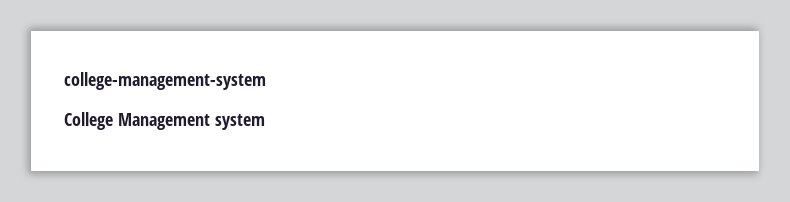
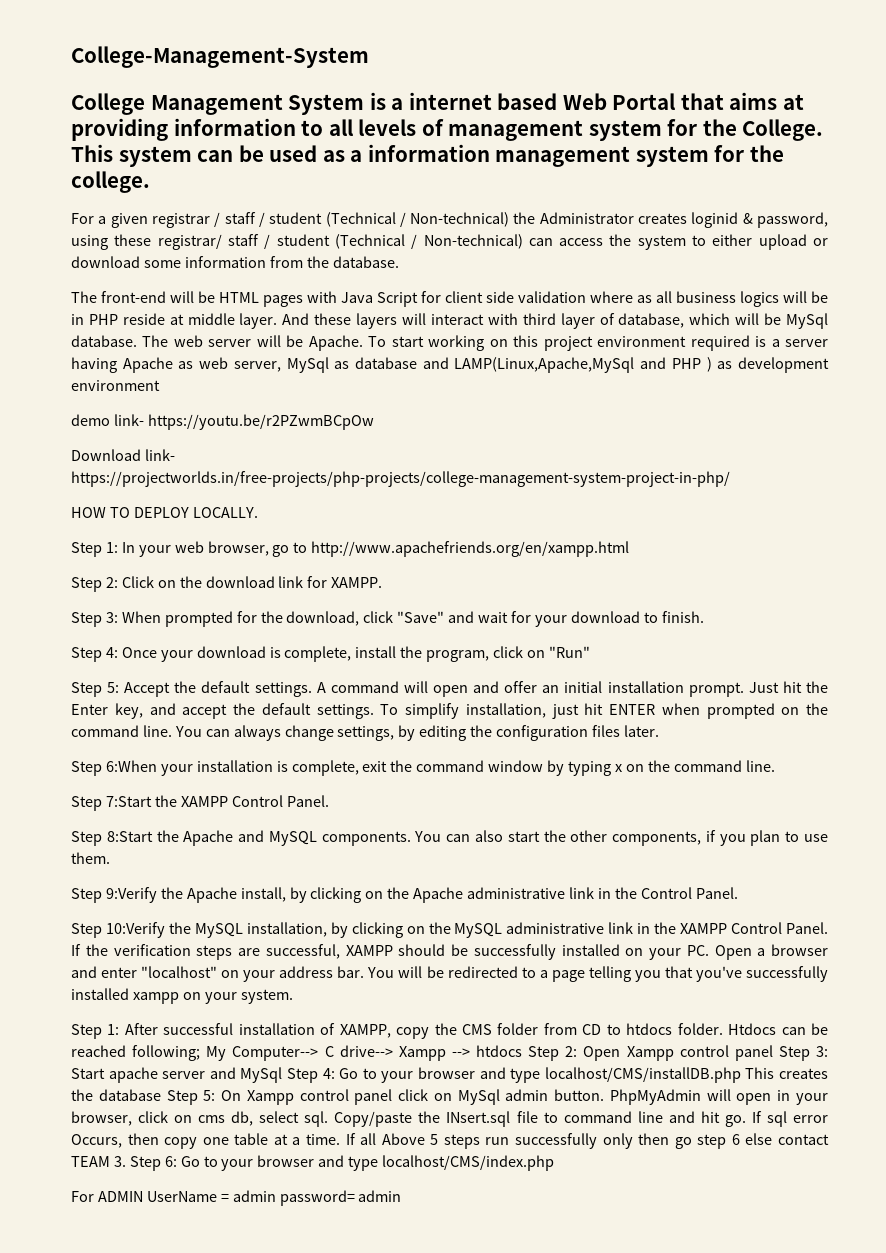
[64,72,266,90] college-management-system -> [71,46,369,68] College-Management-System
[214,114,265,130] system -> [288,92,804,115] [71,118,824,141] [71,144,784,167] [71,171,150,193] [71,212,828,228] [71,234,828,250] [71,256,399,268] [71,291,828,307] [71,313,829,329] [71,335,829,351] [71,357,829,373] [71,380,160,391] [71,414,374,430] [71,449,175,461] [71,471,730,487] [71,507,258,518] [71,541,630,557] [71,576,383,592] [71,611,704,627] [71,646,590,662] [71,681,828,697] [71,703,828,719] [71,725,659,741] [71,760,775,776] [71,795,329,811] [71,830,829,846] [71,852,110,864] [71,887,738,903] [71,922,828,938] [71,944,828,960] [71,966,828,982] [71,988,293,1004] [71,1023,829,1039] [71,1045,828,1061] [71,1067,829,1083] [71,1089,828,1105] [71,1111,829,1127] [71,1133,829,1149] [71,1155,555,1171] [71,1190,402,1206] System is a internet based Web Portal that aims at providing information to all levels of management system for the College. This system can be used as a information management system for the college. // For a given registrar / staff / student (Technical / Non-technical) the Administrator creates loginid & password, using these registrar/ staff / student (Technical / Non-technical) can access the system to either upload or download some information from the database. // The front-end will be HTML pages with Java Script for client side validation where as all business logics will be in PHP reside at middle layer. And these layers will interact with third layer of database, which will be MySql database. The web server will be Apache. To start working on this project environment required is a server having Apache as web server, MySql as database and LAMP(Linux,Apache,MySql and PHP ) as development environment // demo link- https://youtu.be/r2PZwmBCpOw // Download link- https://projectworlds.in/free-projects/php-projects/college-management-system-project-in-php/ // HOW TO DEPLOY LOCALLY. // Step 1: In your web browser, go to http://www.apachefriends.org/en/xampp.html // Step 2: Click on the download link for XAMPP. // Step 3: When prompted for the download, click "Save" and wait for your download to finish. // Step 4: Once your download is complete, install the program, click on "Run" // Step 5: Accept the default settings. A command will open and offer an initial installation prompt. Just hit the Enter key, and accept the default settings. To simplify installation, just hit ENTER when prompted on the command line. You can always change settings, by editing the configuration files later. // Step 6:When your installation is complete, exit the command window by typing x on the command line. // Step 7:Start the XAMPP Control Panel. // Step 8:Start the Apache and MySQL components. You can also start the other components, if you plan to use them. // Step 9:Verify the Apache install, by clicking on the Apache administrative link in the Control Panel. // Step 10:Verify the MySQL installation, by clicking on the MySQL administrative link in the XAMPP Control Panel. If the verification steps are successful, XAMPP should be successfully installed on your PC. Open a browser and enter "localhost" on your address bar. You will be redirected to a page telling you that you've successfully installed xampp on your system. // Step 1: After successful installation of XAMPP, copy the CMS folder from CD to htdocs folder. Htdocs can be reached following; My Computer--> C drive--> Xampp --> htdocs Step 2: Open Xampp control panel Step 3: Start apache server and MySql Step 4: Go to your browser and type localhost/CMS/installDB.php This creates the database Step 5: On Xampp control panel click on MySql admin button. PhpMyAdmin will open in your browser, click on cms db, select sql. Copy/paste the INsert.sql file to command line and hit go. If sql error Occurs, then copy one table at a time. If all Above 5 steps run successfully only then go step 6 else contact TEAM 3. Step 6: Go to your browser and type localhost/CMS/index.php // For ADMIN UserName = admin password= admin

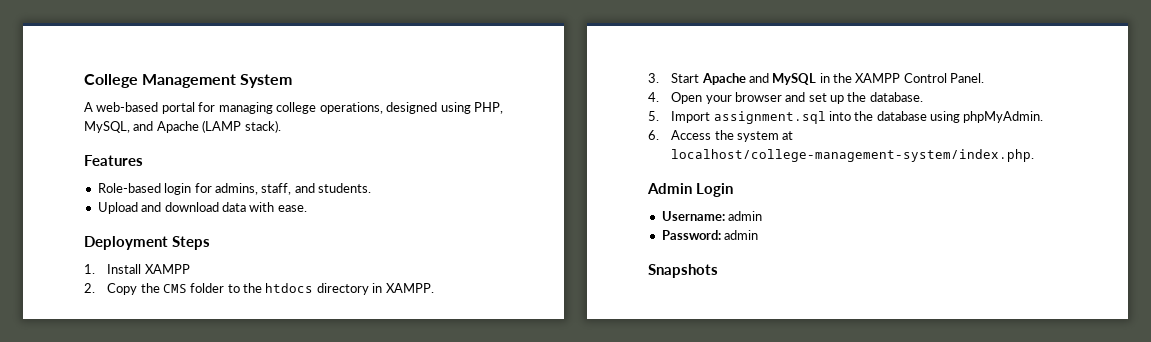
[71,46,369,68] College-Management-System // -> (84, 81) none
[369,92,804,110] [71,118,824,141] [71,144,784,167] [71,171,150,193] [71,212,828,228] [71,234,828,250] [71,256,399,268] [71,291,828,307] [71,313,829,329] [71,335,829,351] [71,357,829,373] [71,380,160,391] [71,414,374,430] [71,449,175,461] [71,471,730,487] [71,507,258,518] [71,541,630,557] [71,576,383,592] [71,611,704,627] [71,646,590,662] [71,681,828,697] [71,703,828,719] [71,725,659,741] [71,760,775,776] [71,795,329,811] [71,830,829,846] [71,852,110,864] [71,887,738,903] [71,922,828,938] [71,944,828,960] [71,966,828,982] [71,988,293,1004] [71,1023,829,1039] [71,1045,828,1061] [71,1067,829,1083] [71,1089,828,1105] [71,1111,829,1127] [71,1133,829,1149] [71,1155,555,1171] [71,1190,402,1206] is a internet based Web Portal that aims at providing information to all levels of management system for the College. This system can be used as a information management system for the college. // For a given registrar / staff / student (Technical / Non-technical) the Administrator creates loginid & password, using these registrar/ staff / student (Technical / Non-technical) can access the system to either upload or download some information from the database. // The front-end will be HTML pages with Java Script for client side validation where as all business logics will be in PHP reside at middle layer. And these layers will interact with third layer of database, which will be MySql database. The web server will be Apache. To start working on this project environment required is a server having Apache as web server, MySql as database and LAMP(Linux,Apache,MySql and PHP ) as development environment // demo link- https://youtu.be/r2PZwmBCpOw // Download link- https://projectworlds.in/free-projects/php-projects/college-management-system-project-in-php/ // HOW TO DEPLOY LOCALLY. // Step 1: In your web browser, go to http://www.apachefriends.org/en/xampp.html // Step 2: Click on the download link for XAMPP. // Step 3: When prompted for the download, click "Save" and wait for your download to finish. // Step 4: Once your download is complete, install the program, click on "Run" // Step 5: Accept the default settings. A command will open and offer an initial installation prompt. Just hit the Enter key, and accept the default settings. To simplify installation, just hit ENTER when prompted on the command line. You can always change settings, by editing the configuration files later. // Step 6:When your installation is complete, exit the command window by typing x on the command line. // Step 7:Start the XAMPP Control Panel. // Step 8:Start the Apache and MySQL components. You can also start the other components, if you plan to use them. // Step 9:Verify the Apache install, by clicking on the Apache administrative link in the Control Panel. // Step 10:Verify the MySQL installation, by clicking on the MySQL administrative link in the XAMPP Control Panel. If the verification steps are successful, XAMPP should be successfully installed on your PC. Open a browser and enter "localhost" on your address bar. You will be redirected to a page telling you that you've successfully installed xampp on your system. // Step 1: After successful installation of XAMPP, copy the CMS folder from CD to htdocs folder. Htdocs can be reached following; My Computer--> C drive--> Xampp --> htdocs Step 2: Open Xampp control panel Step 3: Start apache server and MySql Step 4: Go to your browser and type localhost/CMS/installDB.php This creates the database Step 5: On Xampp control panel click on MySql admin button. PhpMyAdmin will open in your browser, click on cms db, select sql. Copy/paste the INsert.sql file to command line and hit go. If sql error Occurs, then copy one table at a time. If all Above 5 steps run successfully only then go step 6 else contact TEAM 3. Step 6: Go to your browser and type localhost/CMS/index.php // For ADMIN UserName = admin password= admin -> [84,102,504,114] [84,120,281,133] [84,155,143,166] [97,183,371,195] [97,202,307,214] [84,236,210,250] [84,264,190,274] [84,283,434,295] [648,73,985,85] [648,92,923,104] [648,111,1044,124] [648,130,794,142] [671,149,1035,162] [647,183,733,197] [661,211,763,221] [661,230,759,240] [648,264,718,278] // A web-based portal for managing college operations, designed using PHP, MySQL, and Apache (LAMP stack). // Features // Role-based login for admins, staff, and students. // Upload and download data with ease. // Deployment Steps // 1. Install XAMPP // 2. Copy the CMS folder to the htdocs directory in XAMPP. // 3. Start Apache and MySQL in the XAMPP Control Panel. // 4. Open your browser and set up the database. // 5. Import assignment.sql into the database using phpMyAdmin. // 6. Access the system at localhost/college-management-system/index.php. // Admin Login // Username: admin // Password: admin // Snapshots

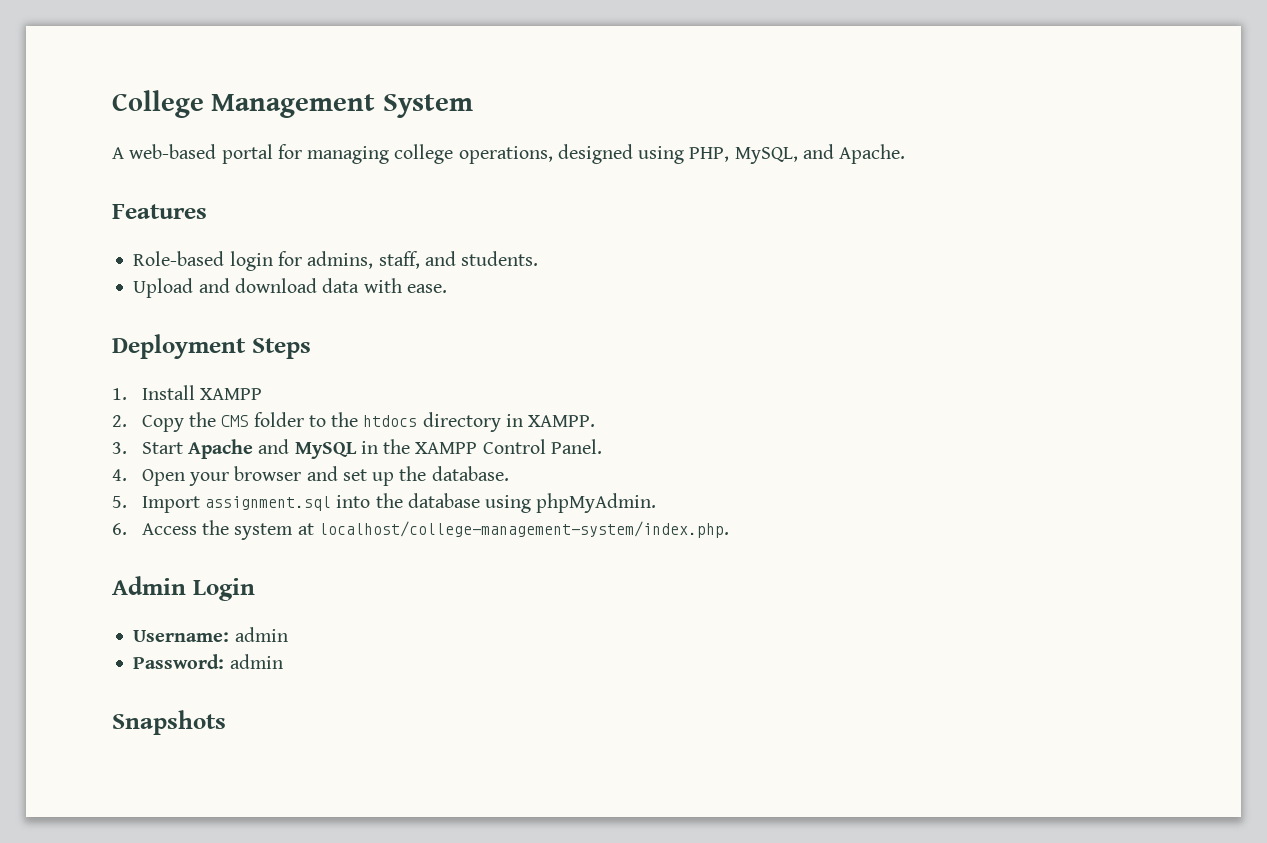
[156,120,281,133] Apache (LAMP stack). -> [839,144,906,164] Apache.

